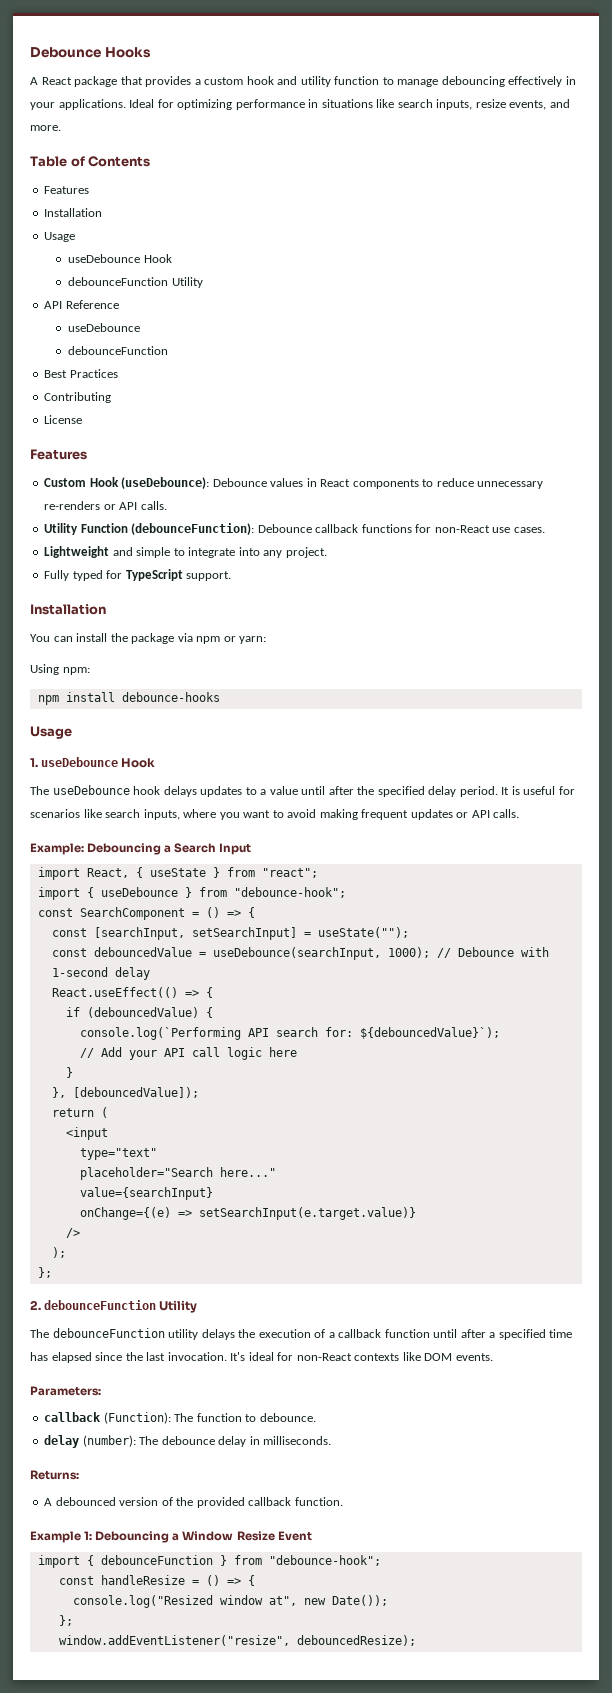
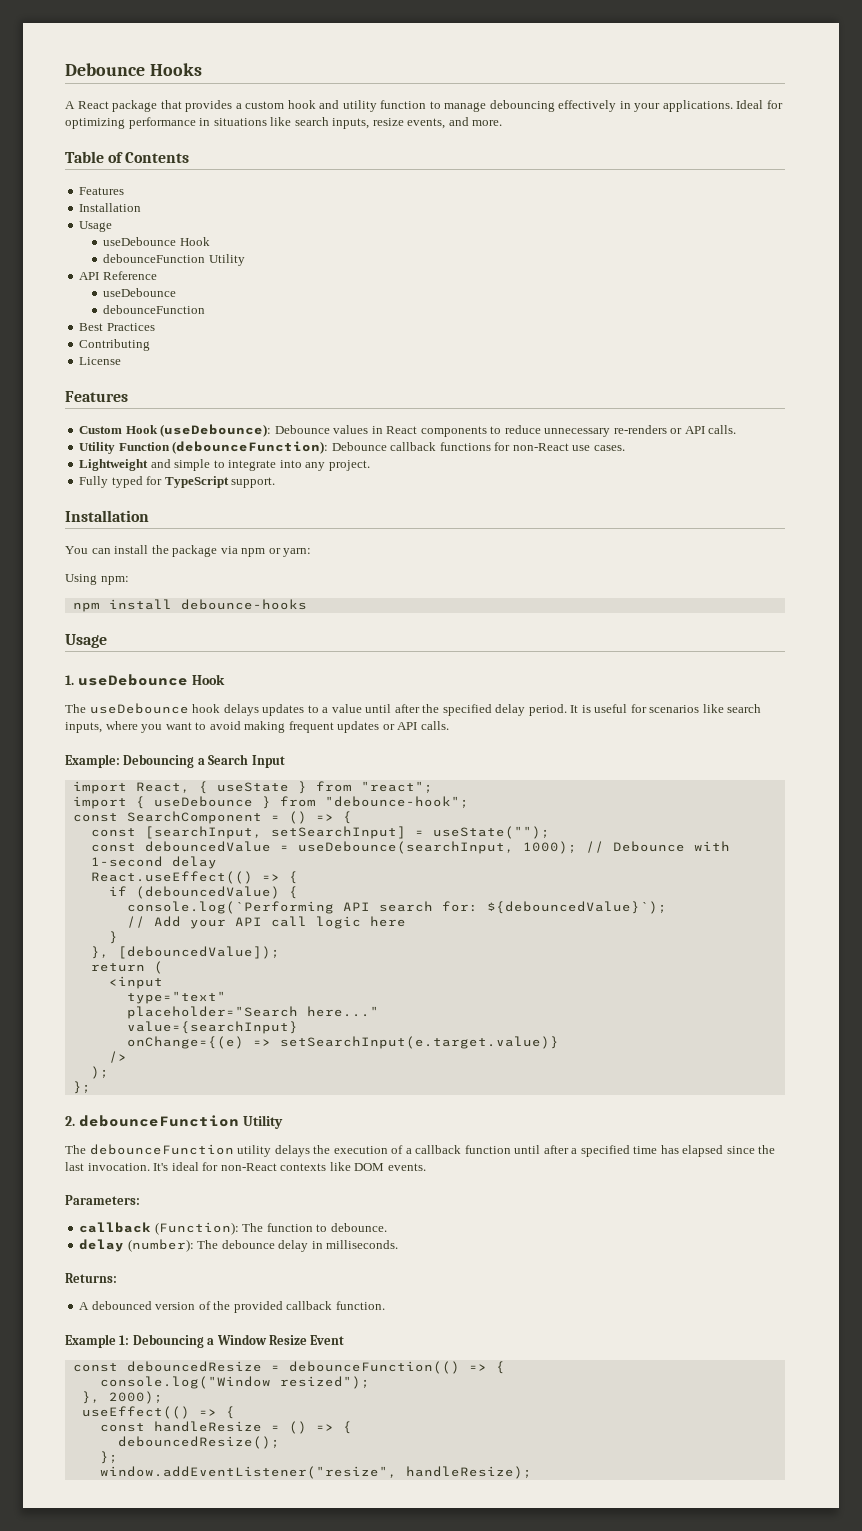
[37,1555,381,1568] import { debounceFunction } from "debounce-hook"; -> [72,1361,505,1374] [99,1376,370,1389] [81,1391,163,1404] [81,1406,235,1419] const debouncedResize = debounceFunction(() => { // console.log("Window resized"); // }, 2000); // useEffect(() => {
[72,1595,388,1608] console.log("Resized window at", new Date()); -> [117,1436,280,1449] debouncedResize();
[296,1635,416,1646] debouncedResize); -> [405,1466,532,1479] handleResize);

